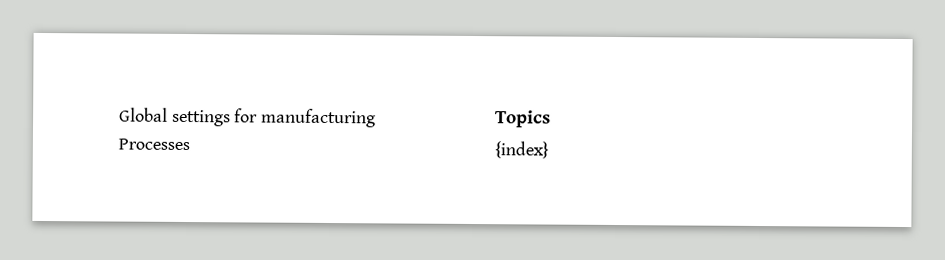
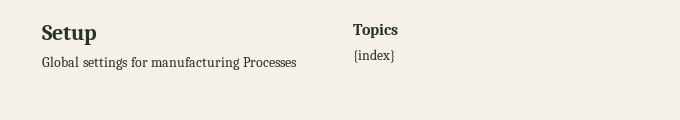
(119, 114) none -> [42,25,97,45] Setup //

